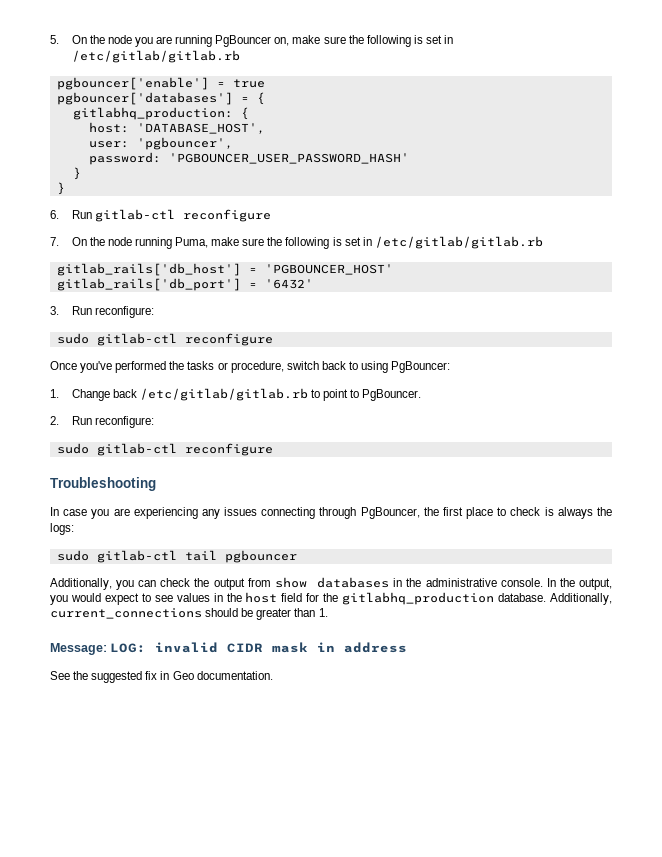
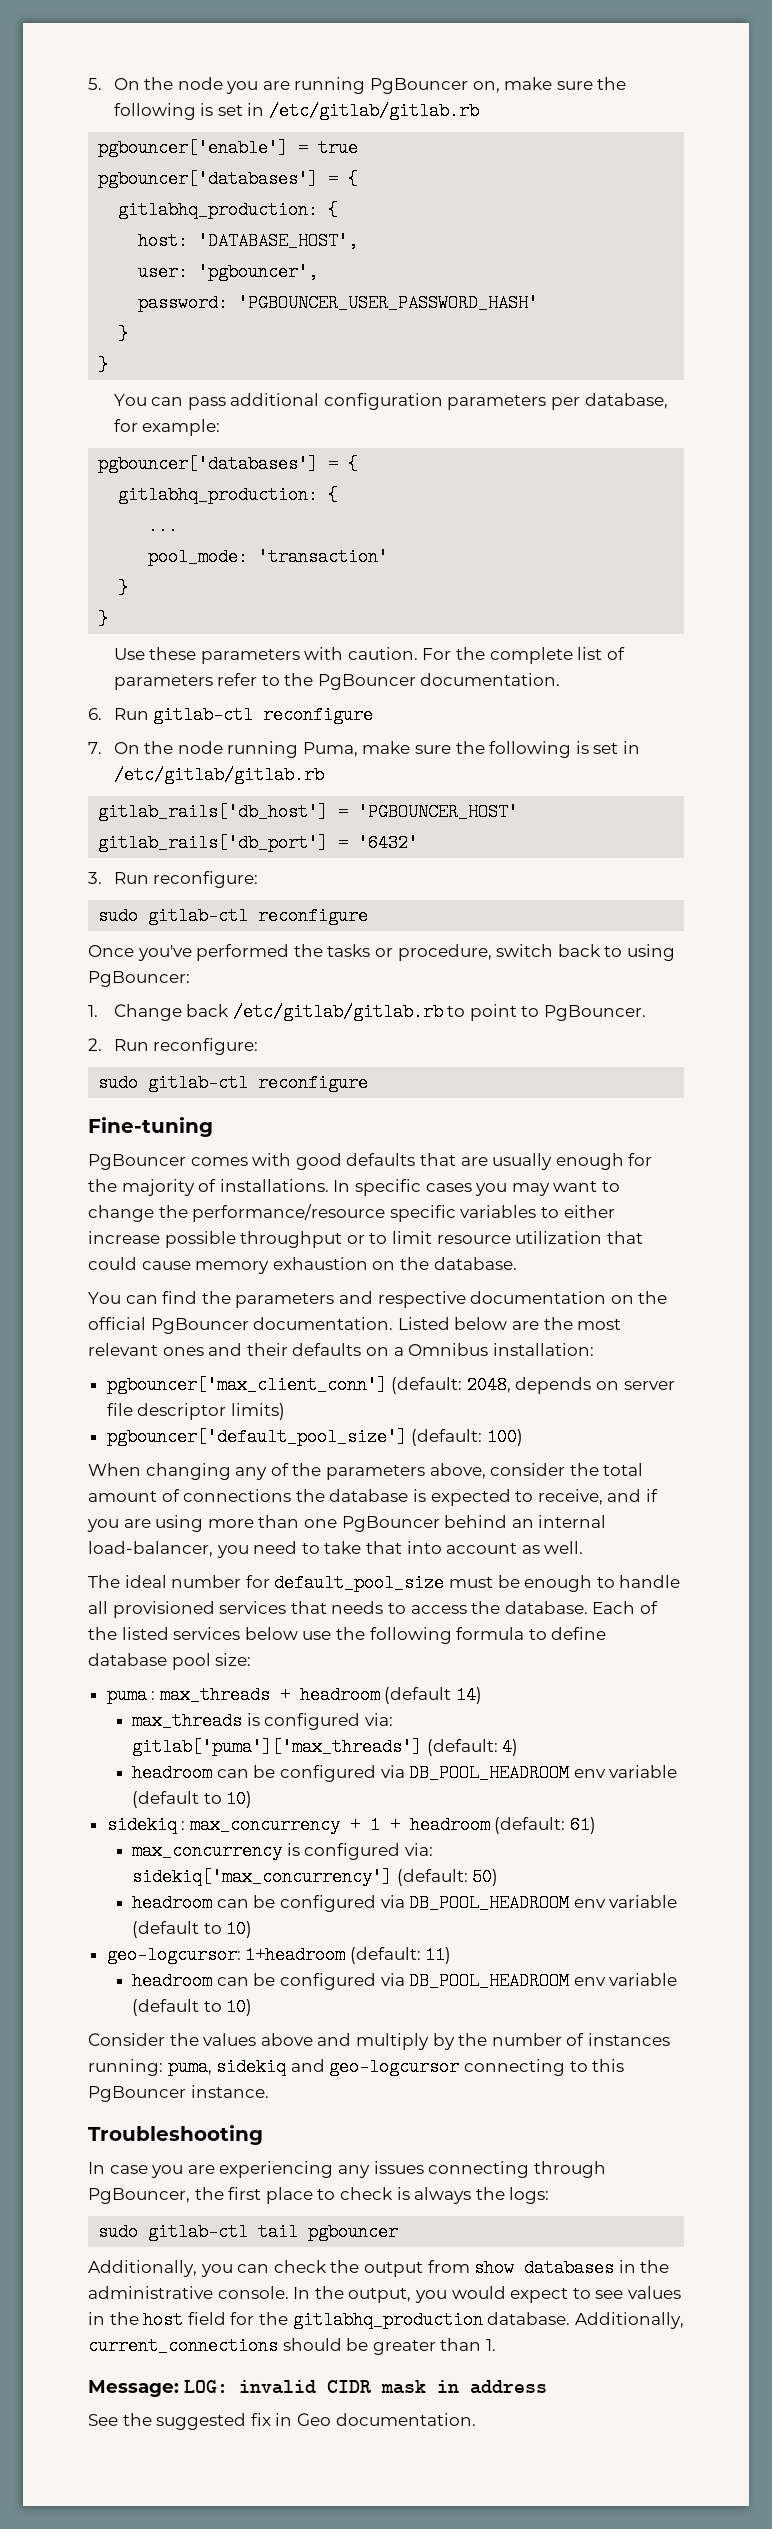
(65, 188) none -> [113,393,668,410] [113,419,221,436] [98,455,359,473] [118,486,339,504] [148,517,179,535] [148,548,389,566] [118,579,129,597] [98,610,109,628] [113,647,625,664] [113,673,561,690] // You can pass additional configuration parameters per database, for example: // pgbouncer['databases'] = { // gitlabhq_production: { // ... // pool_mode: 'transaction' // } // } // Use these parameters with caution. For the complete list of parameters refer to the PgBouncer documentation.
(273, 449) none -> [88,1117,213,1137] [88,1153,653,1170] [88,1179,620,1196] [88,1204,615,1222] [88,1231,643,1248] [88,1257,517,1274] [88,1291,668,1308] [88,1317,622,1334] [88,1343,594,1356] [106,1376,675,1394] [106,1403,285,1420] [106,1428,523,1446] [88,1463,644,1480] [88,1489,658,1506] [87,1515,607,1532] [88,1541,584,1558] [88,1574,681,1592] [88,1601,658,1618] [88,1627,607,1644] [88,1653,252,1670] [106,1686,483,1704] [132,1712,393,1730] [132,1738,519,1756] [132,1764,678,1782] [132,1790,253,1808] [106,1816,597,1834] [132,1842,433,1860] [132,1868,499,1886] [132,1894,678,1912] [132,1920,253,1938] [106,1946,452,1964] [132,1972,678,1990] [132,1998,253,2016] [88,2033,670,2050] [88,2058,625,2076] [88,2085,269,2102] // Fine-tuning // PgBouncer comes with good defaults that are usually enough for the majority of installations. In specific cases you may want to change the performance/resource specific variables to either increase possible throughput or to limit resource utilization that could cause memory exhaustion on the database. // You can find the parameters and respective documentation on the official PgBouncer documentation. Listed below are the most relevant ones and their defaults on a Omnibus installation: // pgbouncer['max_client_conn'] (default: 2048, depends on server file descriptor limits) // pgbouncer['default_pool_size'] (default: 100) // When changing any of the parameters above, consider the total amount of connections the database is expected to receive, and if you are using more than one PgBouncer behind an internal load-balancer, you need to take that into account as well. // The ideal number for default_pool_size must be enough to handle all provisioned services that needs to access the database. Each of the listed services below use the following formula to define database pool size: // puma : max_threads + headroom (default 14) // max_threads is configured via: gitlab['puma']['max_threads'] (default: 4) // headroom can be configured via DB_POOL_HEADROOM env variable (default to 10) // sidekiq : max_concurrency + 1 + headroom (default: 61) // max_concurrency is configured via: sidekiq['max_concurrency'] (default: 50) // headroom can be configured via DB_POOL_HEADROOM env variable (default to 10) // geo-logcursor: 1+headroom (default: 11) // headroom can be configured via DB_POOL_HEADROOM env variable (default to 10) // Consider the values above and multiply by the number of instances running: puma, sidekiq and geo-logcursor connecting to this PgBouncer instance.

